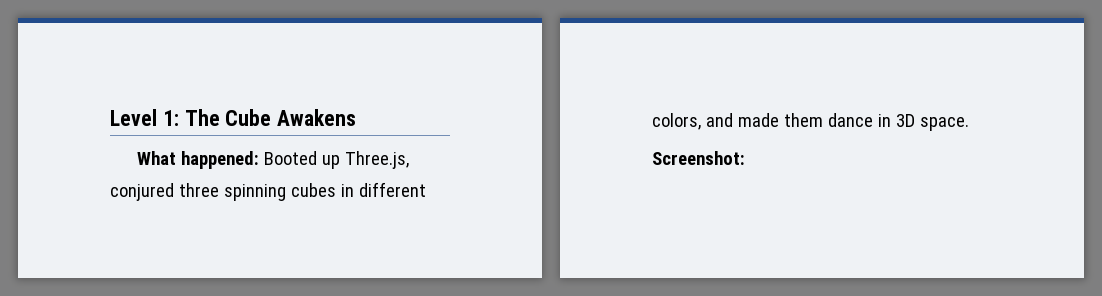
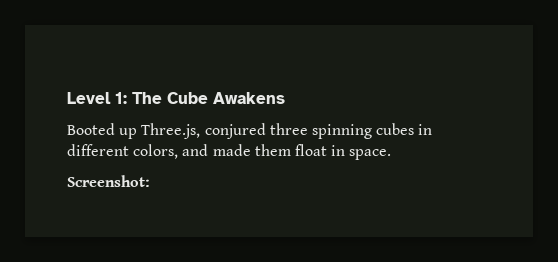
[137,151,260,169] What happened: -> (285, 98) none
[827,113,915,127] dance in 3D -> [294,144,346,156] float in

